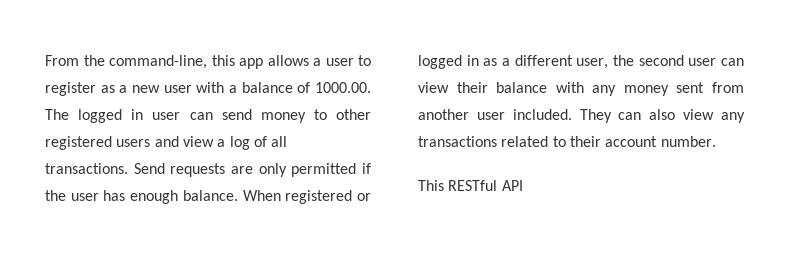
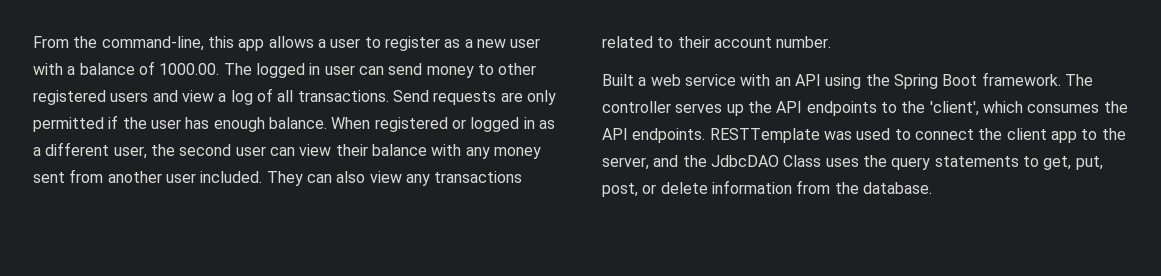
[418,180,523,191] This RESTful API -> [602,72,1093,89] [602,101,1128,116] [602,128,1126,143] [602,155,1103,170] [602,180,932,197] Built a web service with an API using the Spring Boot framework. The controller serves up the API endpoints to the 'client', which consumes the API endpoints. RESTTemplate was used to connect the client app to the server, and the JdbcDAO Class uses the query statements to get, put, post, or delete information from the database.

